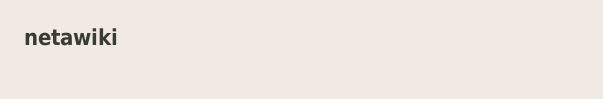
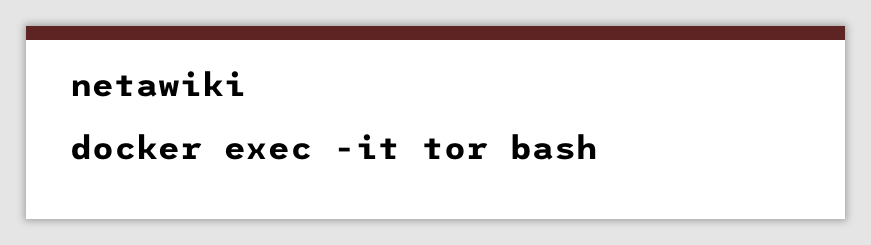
(118, 37) none -> [70,134,598,160] // docker exec -it tor bash

